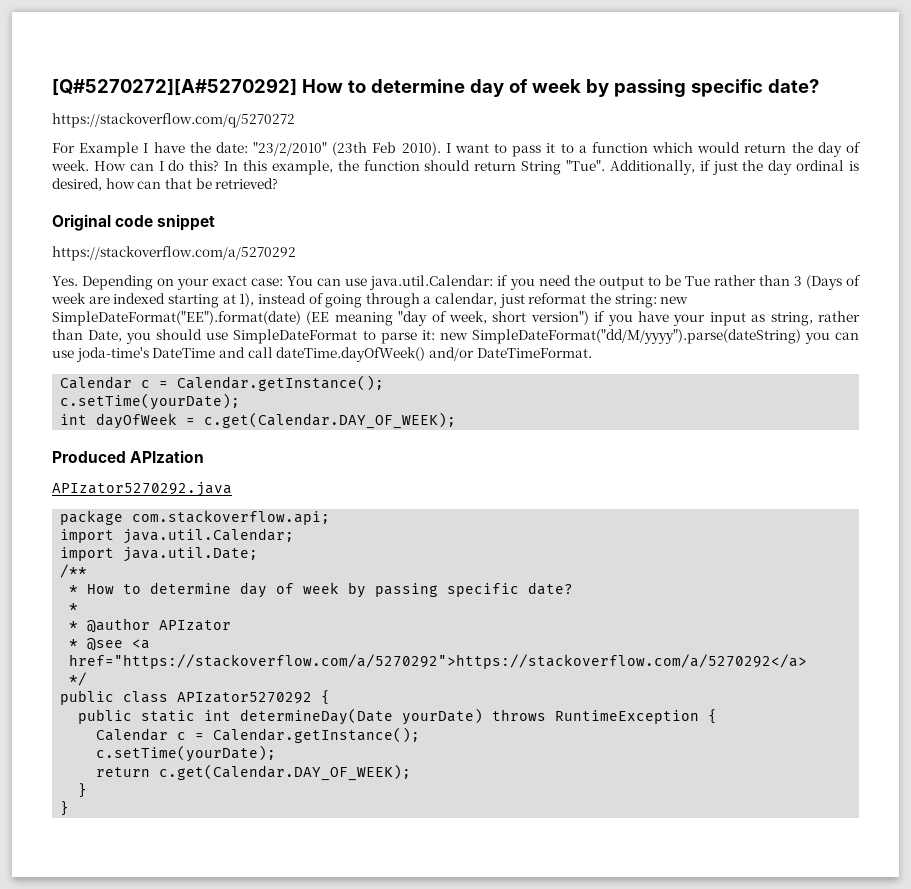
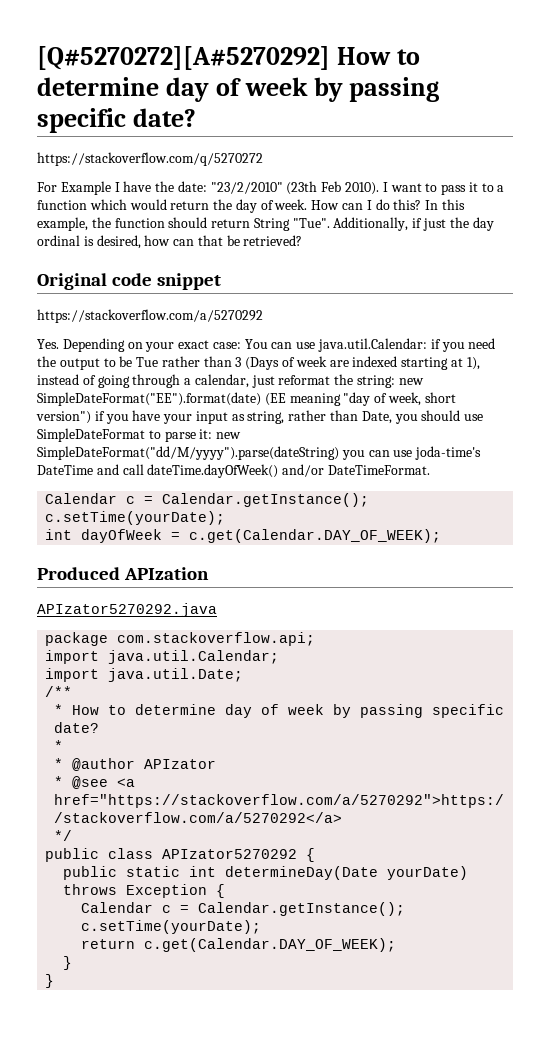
[555,710,700,724] RuntimeException -> [126,884,208,898] Exception

